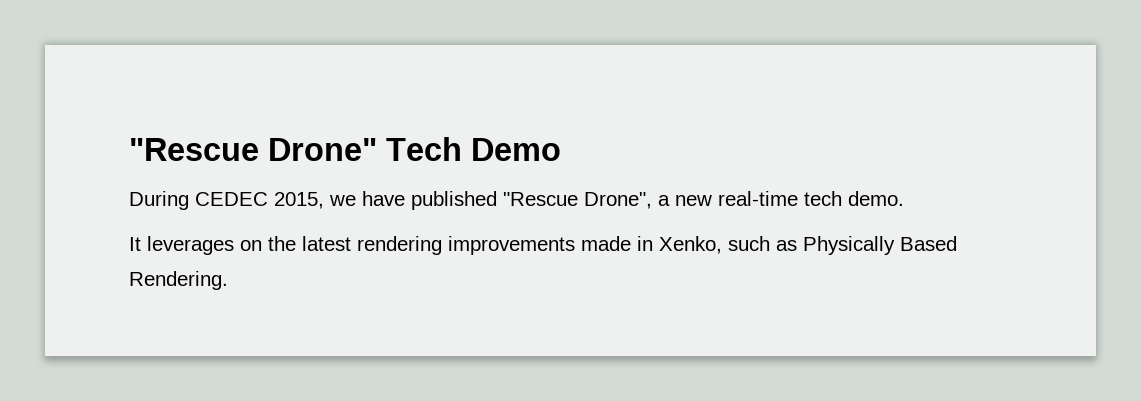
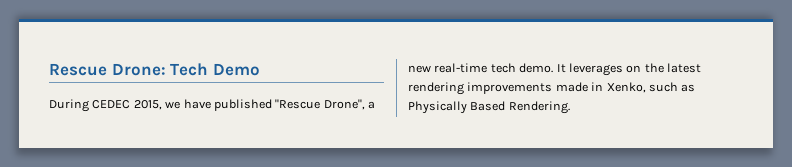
[129,138,377,161] "Rescue Drone" -> [49,63,166,76] Rescue Drone:
(904, 198) // -> (554, 68) none

